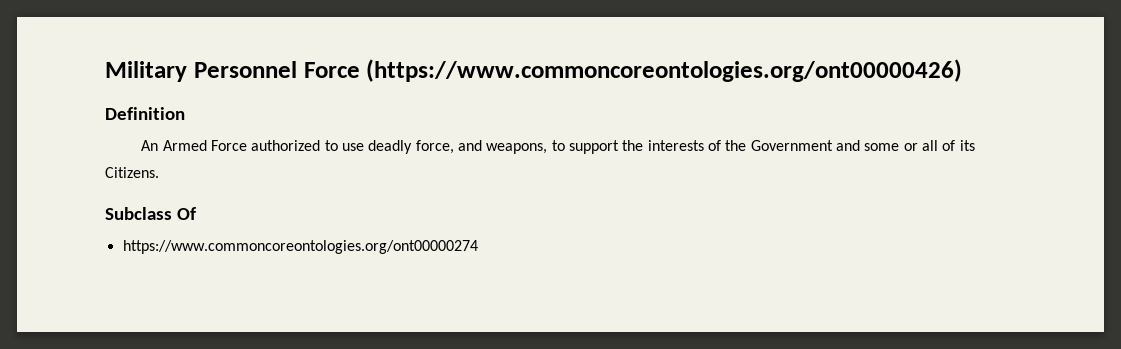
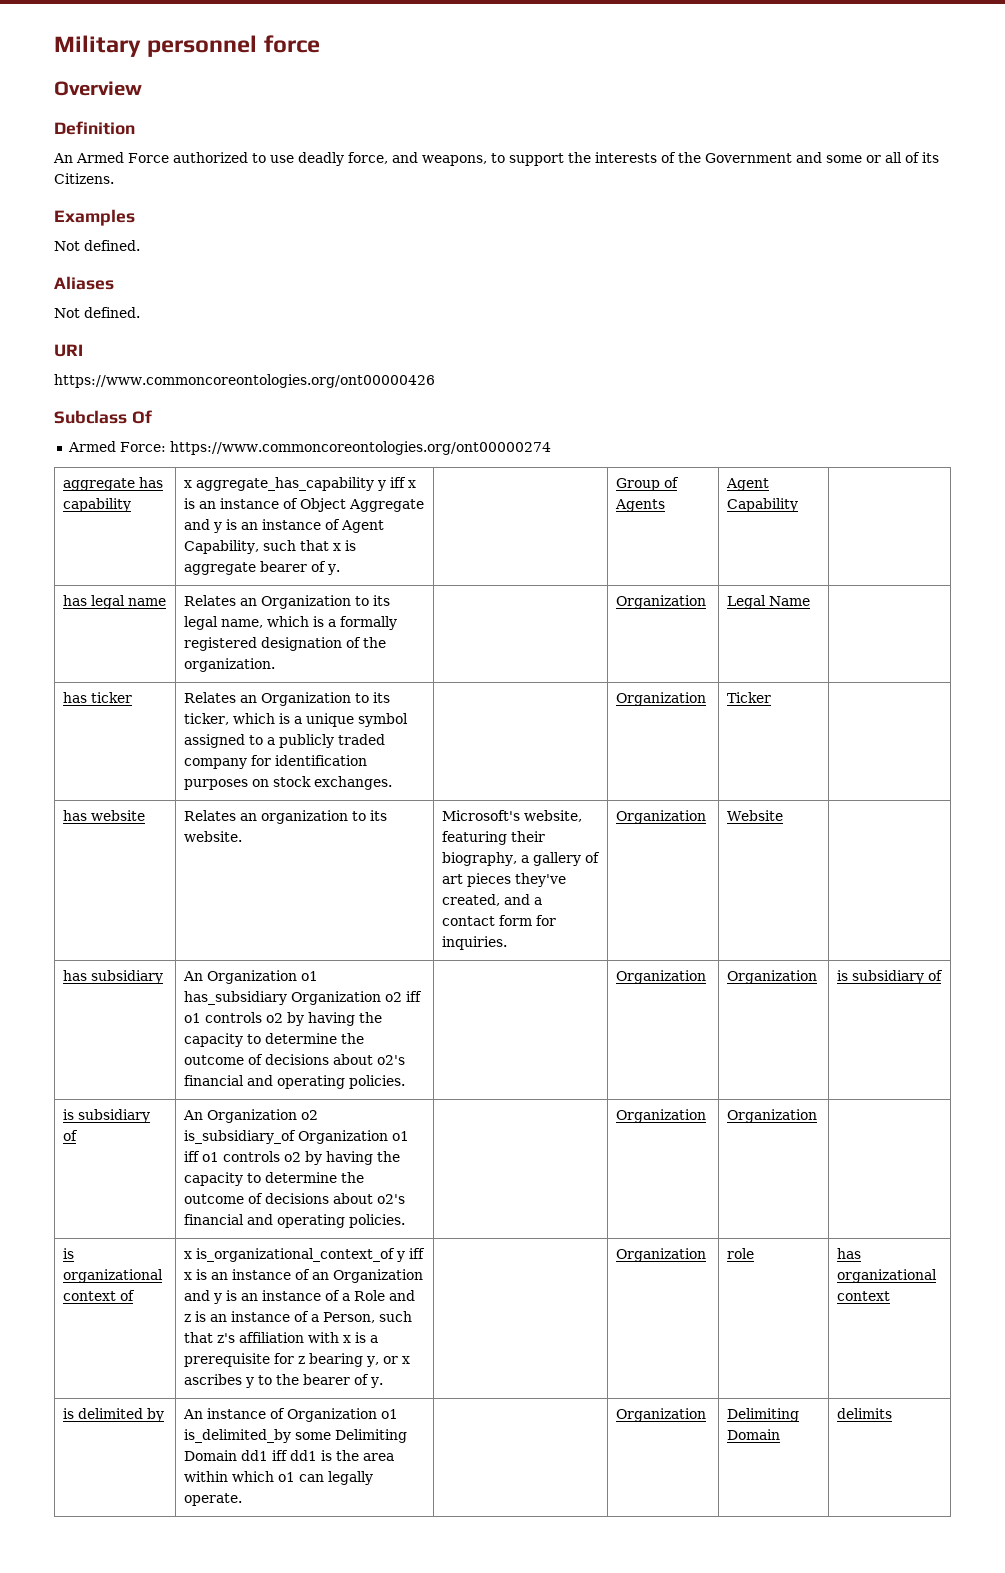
[193,59,963,82] Personnel Force (https://www.commoncoreontologies.org/ont00000426) -> [147,35,320,57] [54,81,142,96] personnel force // Overview
(159, 172) none -> [54,209,135,226] [54,240,140,251] [54,276,114,290] [54,307,140,318] [54,344,83,357] [54,374,435,388] // Examples // Not defined. // Aliases // Not defined. // URI // https://www.commoncoreontologies.org/ont00000426
(196, 213) none -> [67,441,166,452] Armed Force:
(478, 247) none -> [63,477,164,491] [63,498,132,512] [184,477,417,491] [184,498,425,512] [184,519,385,533] [184,540,357,554] [184,561,341,575] [616,477,680,491] [615,499,666,512] [726,478,770,491] [727,498,799,512] [63,595,167,609] [184,595,391,609] [184,616,398,630] [184,637,387,651] [184,658,276,672] [616,595,707,609] [727,595,811,609] [63,692,133,703] [184,692,391,706] [184,713,409,727] [184,734,386,748] [184,755,368,769] [184,776,393,790] [616,692,707,706] [727,692,772,703] [63,810,146,821] [184,810,388,824] [184,831,243,842] [442,810,583,822] [442,831,546,845] [442,852,601,866] [442,873,567,887] [442,894,543,906] [442,915,557,926] [442,936,508,950] [616,810,707,824] [727,810,784,821] [63,970,164,984] [183,970,319,984] [184,991,423,1005] [184,1012,383,1026] [184,1033,365,1047] [184,1054,406,1065] [184,1075,406,1089] [616,970,707,984] [727,970,818,984] [837,970,944,984] [63,1109,151,1123] [63,1130,79,1141] [183,1109,319,1123] [184,1130,410,1144] [184,1151,401,1165] [184,1172,365,1186] [184,1193,406,1204] [184,1214,406,1228] [616,1109,707,1123] [727,1109,818,1123] [63,1248,75,1259] [63,1269,164,1283] [63,1290,136,1301] [184,1248,426,1262] [184,1269,424,1283] [184,1290,416,1304] [184,1311,413,1323] [184,1332,379,1343] [184,1353,411,1367] [184,1374,384,1388] [616,1248,707,1262] [727,1248,755,1259] [837,1248,862,1259] [837,1269,938,1283] [837,1291,891,1301] [63,1408,165,1422] [183,1408,399,1422] [184,1429,408,1443] [184,1450,395,1461] [184,1471,374,1485] [184,1493,243,1506] [616,1408,707,1422] [727,1408,800,1422] [727,1429,781,1440] [837,1408,893,1419] // aggregate has capability | x aggregate_has_capability y iff x is an instance of Object Aggregate and y is an instance of Agent Capability, such that x is aggregate bearer of y. | | Group of Agents | Agent Capability | // has legal name | Relates an Organization to its legal name, which is a formally registered designation of the organization. | | Organization | Legal Name | // has ticker | Relates an Organization to its ticker, which is a unique symbol assigned to a publicly traded company for identification purposes on stock exchanges. | | Organization | Ticker | // has website | Relates an organization to its website. | Microsoft's website, featuring their biography, a gallery of art pieces they've created, and a contact form for inquiries. | Organization | Website | // has subsidiary | An Organization o1 has_subsidiary Organization o2 iff o1 controls o2 by having the capacity to determine the outcome of decisions about o2's financial and operating policies. | | Organization | Organization | is subsidiary of // is subsidiary of | An Organization o2 is_subsidiary_of Organization o1 iff o1 controls o2 by having the capacity to determine the outcome of decisions about o2's financial and operating policies. | | Organization | Organization | // is organizational context of | x is_organizational_context_of y iff x is an instance of an Organization and y is an instance of a Role and z is an instance of a Person, such that z's affiliation with x is a prerequisite for z bearing y, or x ascribes y to the bearer of y. | | Organization | role | has organizational context // is delimited by | An instance of Organization o1 is_delimited_by some Delimiting Domain dd1 iff dd1 is the area within which o1 can legally operate. | | Organization | Delimiting Domain | delimits

